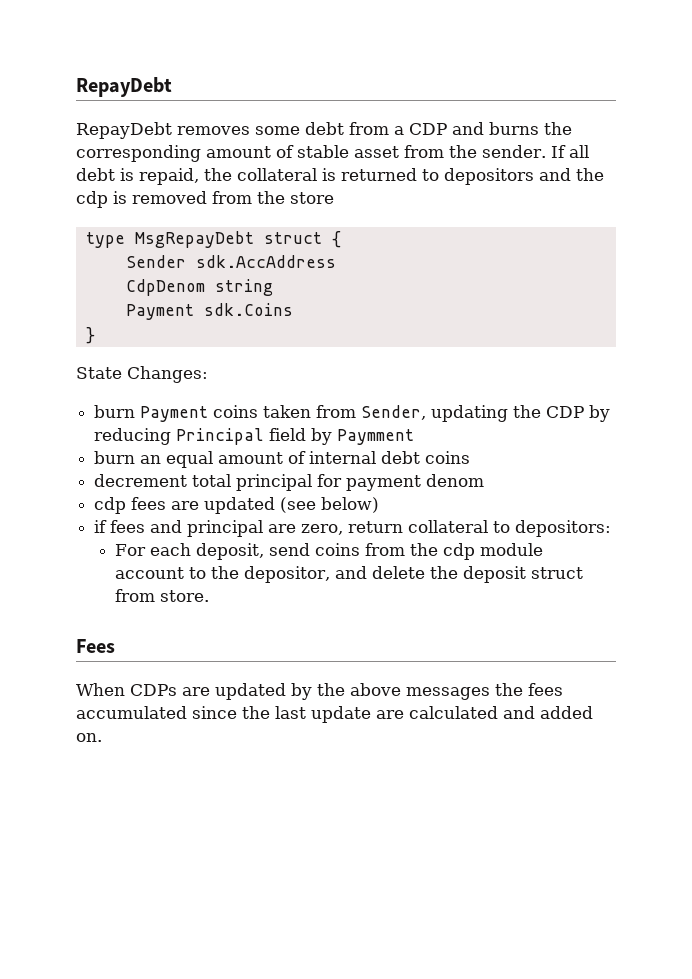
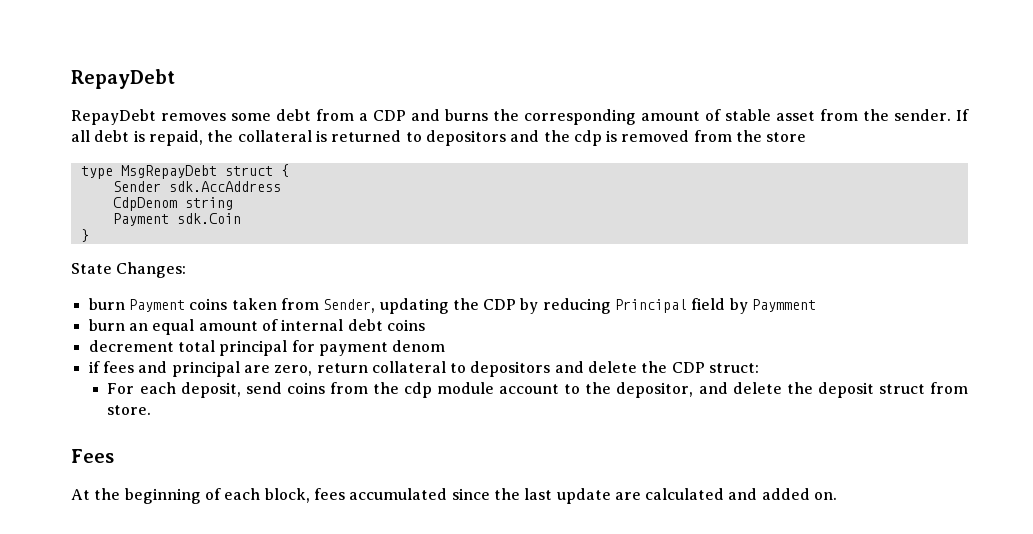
[203,303,293,316] sdk.Coins -> [176,213,241,224] sdk.Coin
[94,497,380,514] // cdp fees are updated (see below) -> (446, 346) none
[515,520,612,537] depositors: -> [470,361,760,377] depositors and delete the CDP struct:
[76,683,523,700] When CDPs are updated by the above messages the -> [71,488,310,504] At the beginning of each block,

